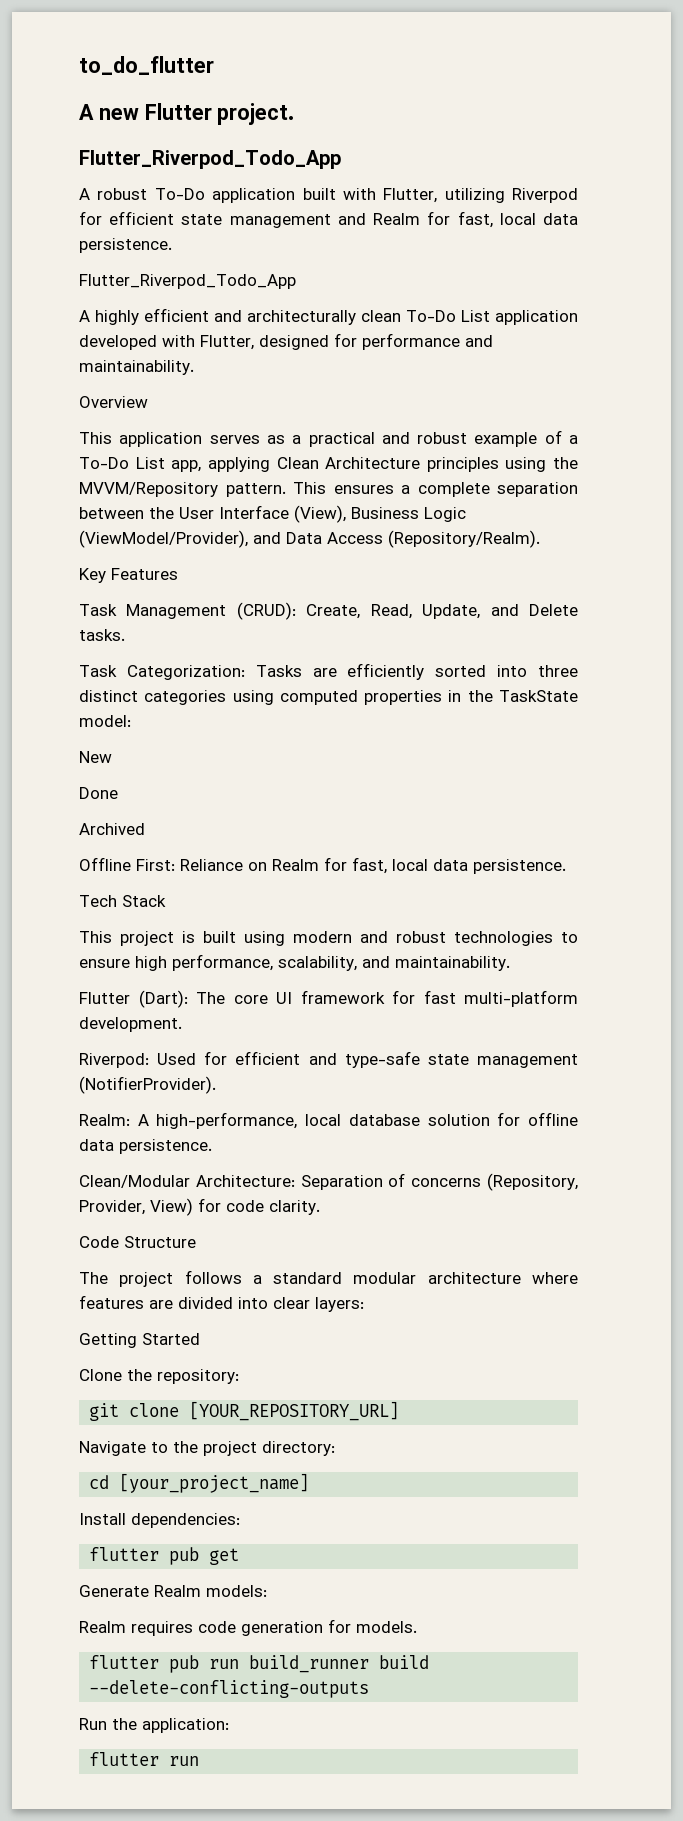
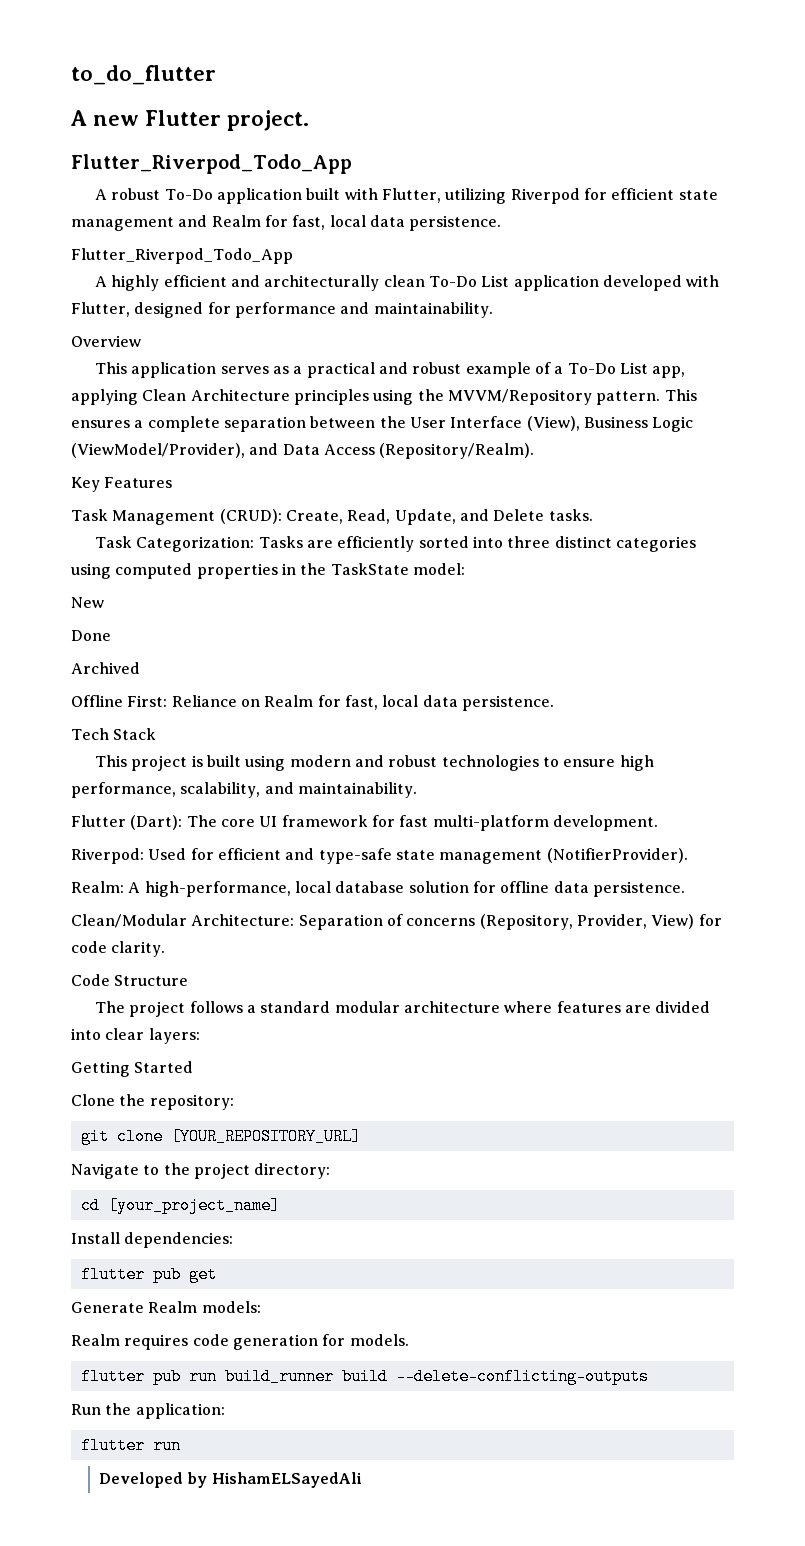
(200, 1761) none -> [99,1472,362,1488] // Developed by HishamELSayedAli

